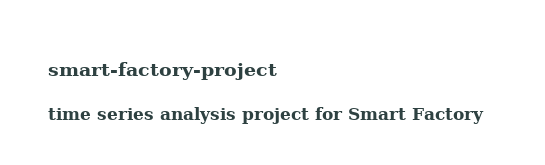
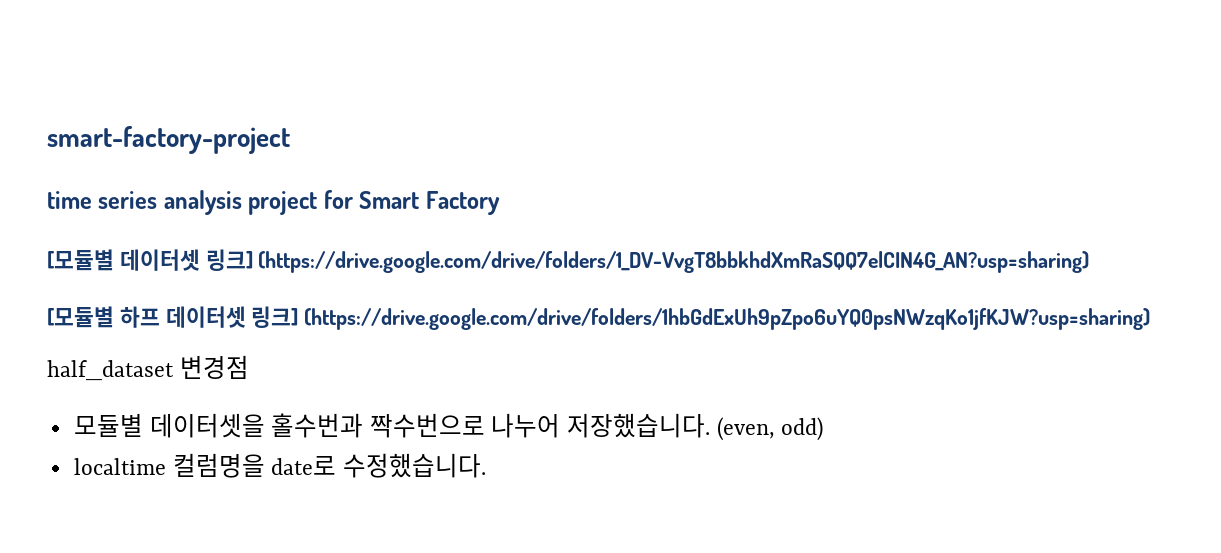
(484, 116) none -> [47,249,1090,273] [47,306,1151,330] [47,355,249,381] [73,413,824,441] [73,453,486,478] // [모듈별 데이터셋 링크] (https://drive.google.com/drive/folders/1_DV-VvgT8bbkhdXmRaSQQ7elCIN4G_AN?usp=sharing) // [모듈별 하프 데이터셋 링크] (https://drive.google.com/drive/folders/1hbGdExUh9pZpo6uYQ0psNWzqKo1jfKJW?usp=sharing) // half_dataset 변경점 // 모듈별 데이터셋을 홀수번과 짝수번으로 나누어 저장했습니다. (even, odd) // localtime 컬럼명을 date로 수정했습니다.

